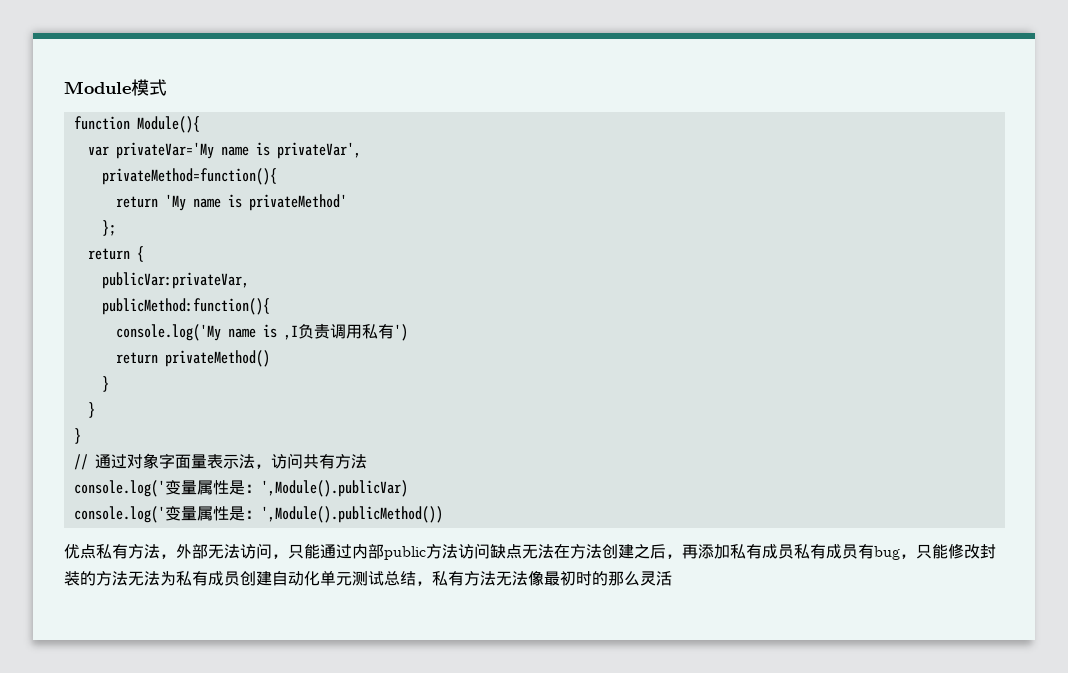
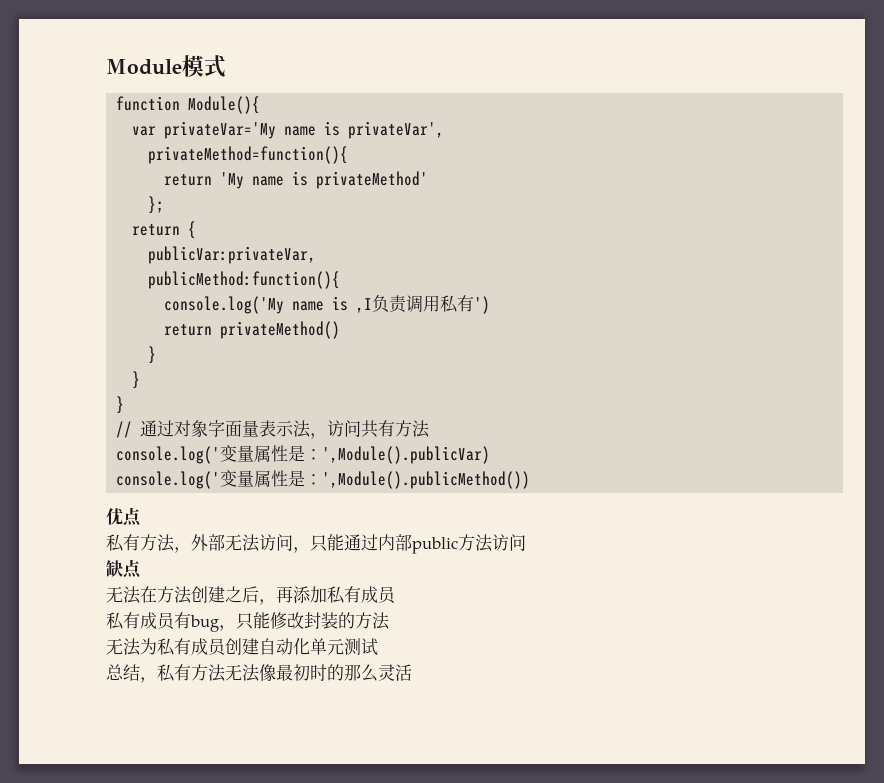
(96, 551) none -> (141, 517) //
(490, 551) none -> (526, 542) //
(522, 551) none -> (141, 569) //
(794, 551) none -> (397, 595) //
(128, 578) none -> (390, 621) //
(384, 578) none -> (378, 647) //

